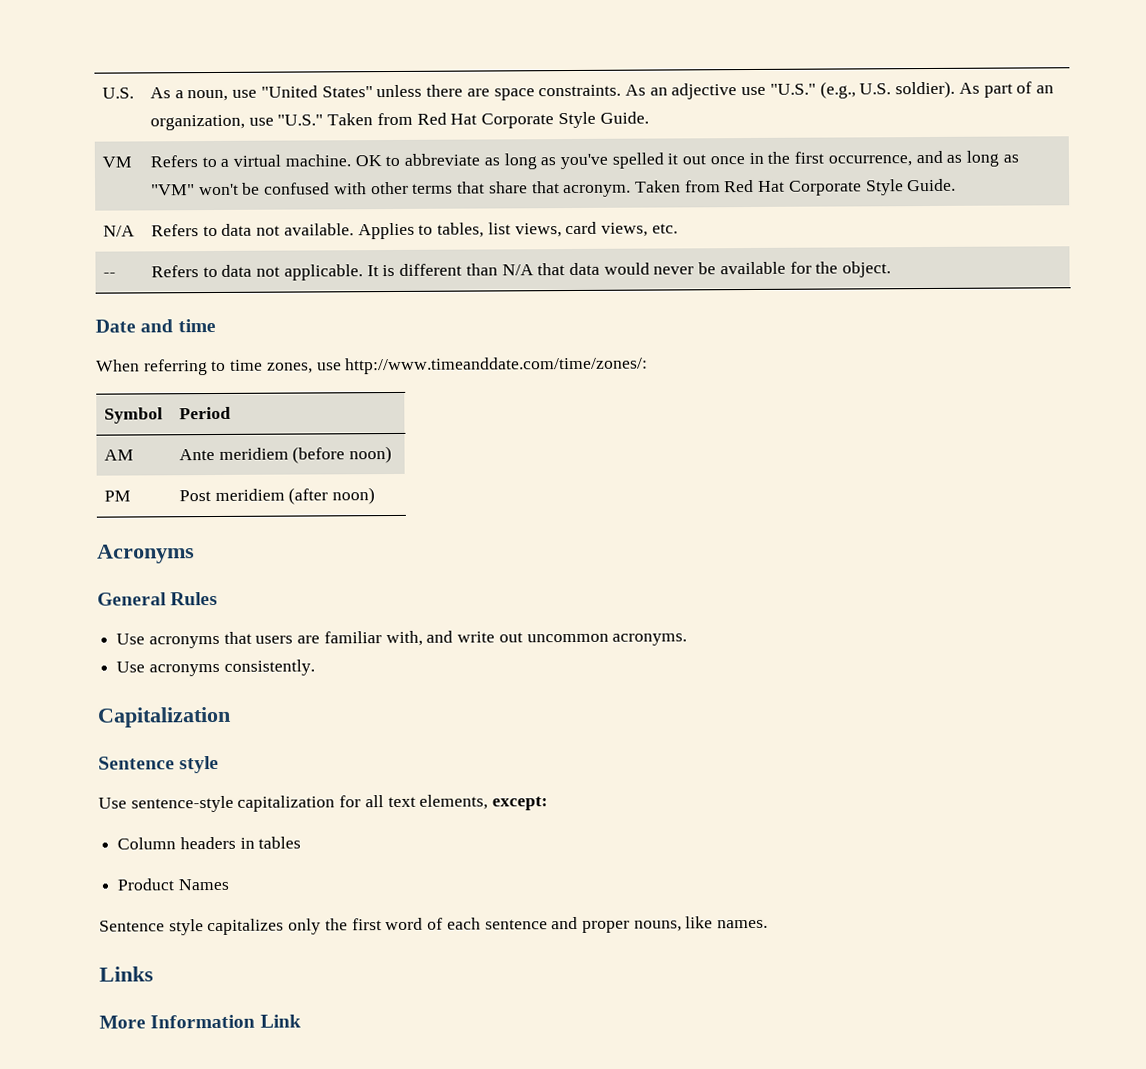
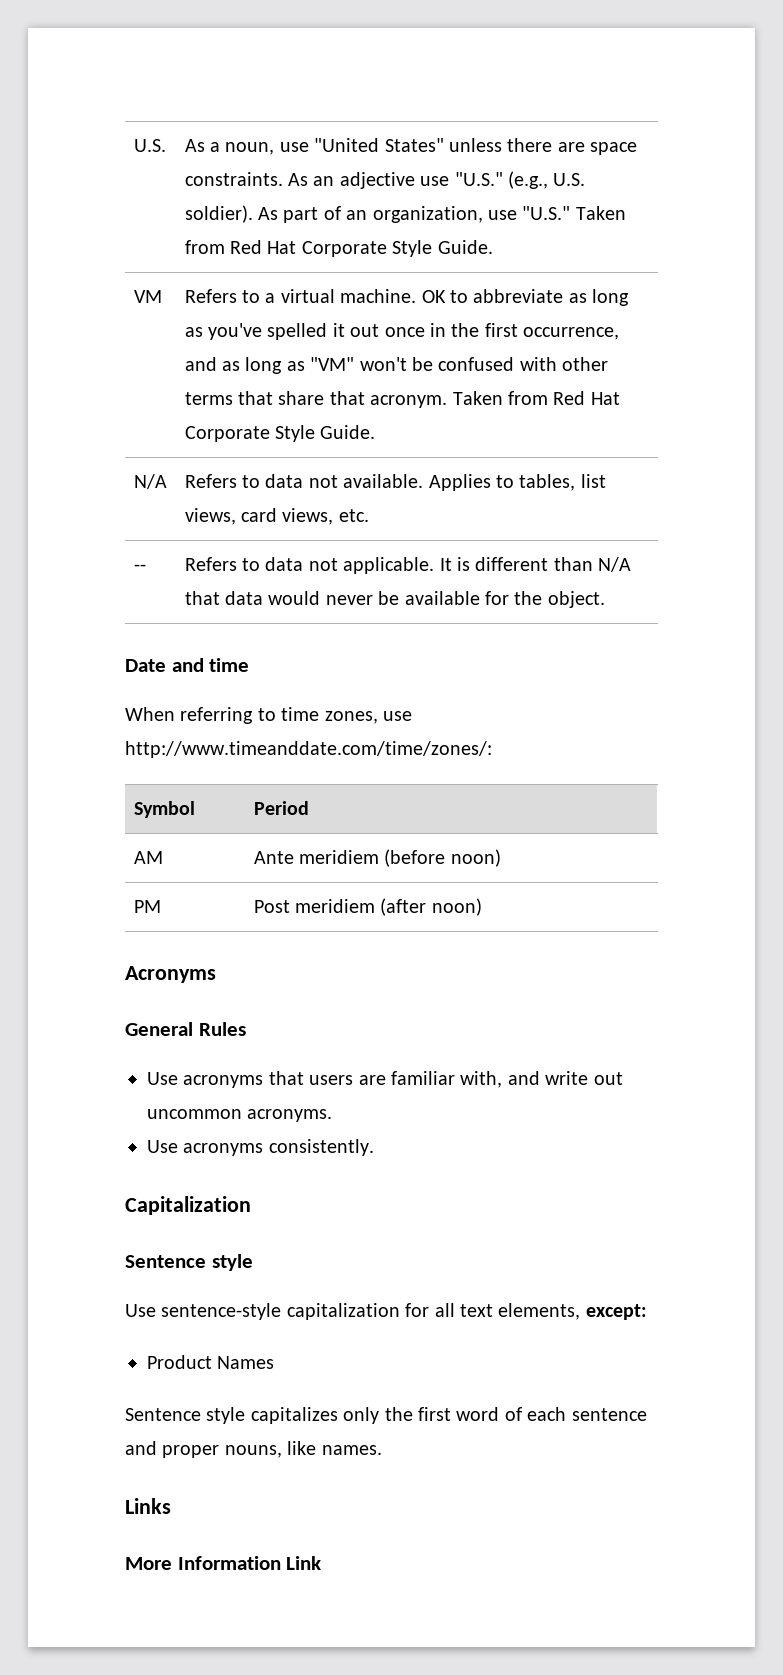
[117,836,302,850] // Column headers in tables -> (647, 1312) none

